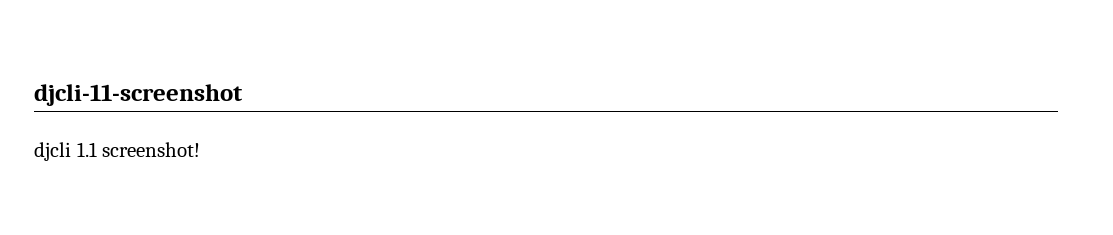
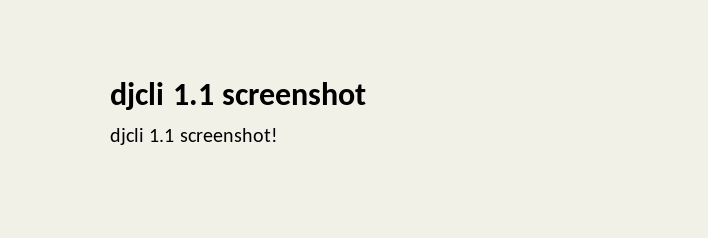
[34,84,243,106] djcli-11-screenshot -> [110,82,367,110] djcli 1.1 screenshot

